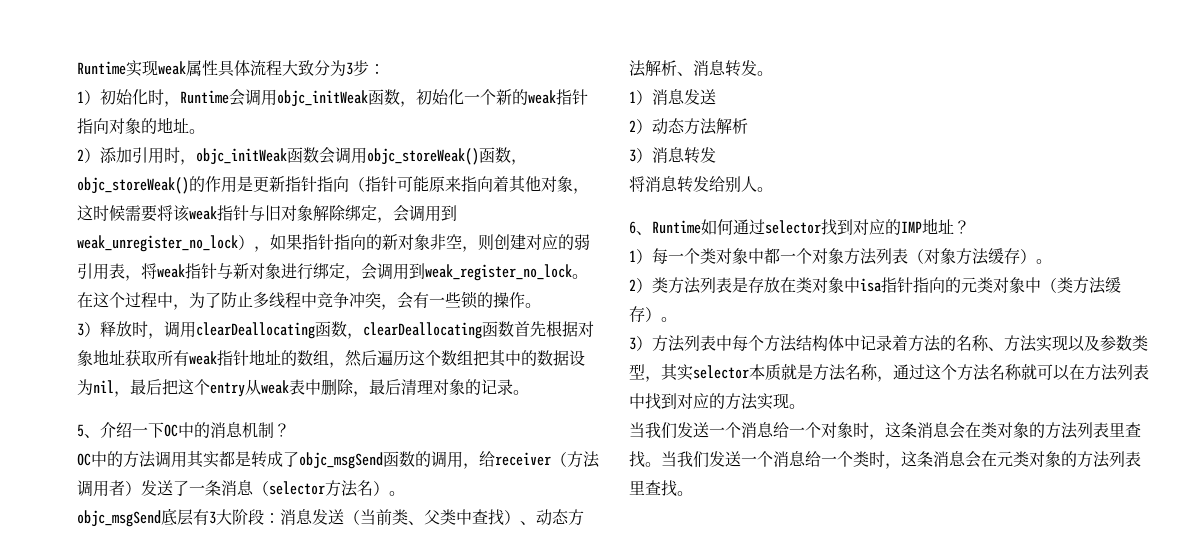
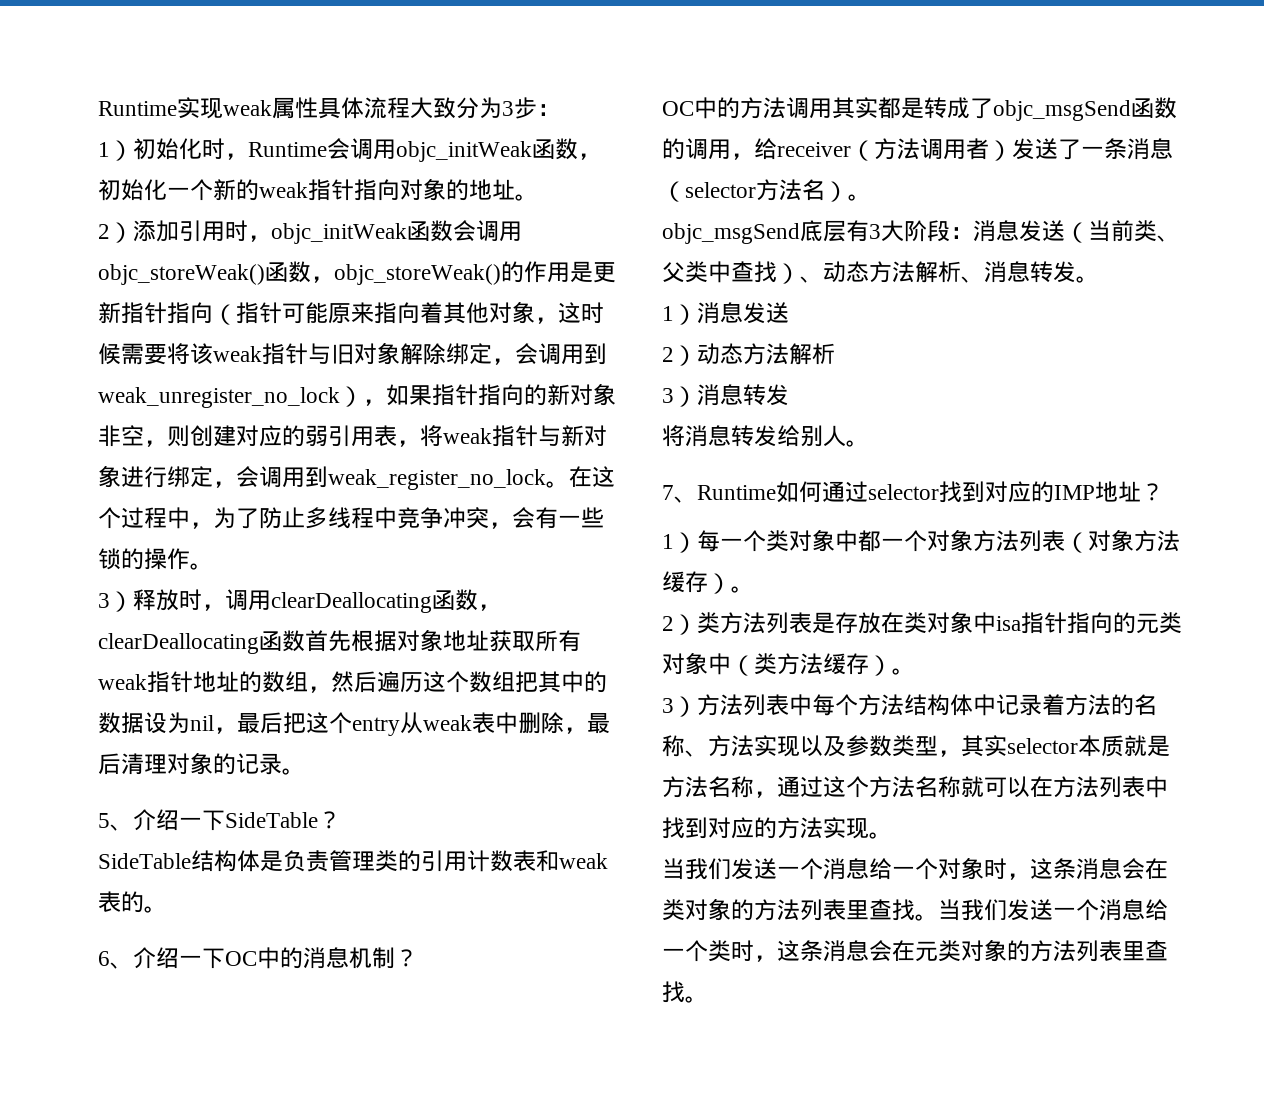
(164, 430) none -> [225,811,341,829] [98,850,608,872] [98,891,167,913] [98,947,225,969] SideTable？ // SideTable结构体是负责管理类的引用计数表和weak表的。 // 6、介绍一下
[629,221,636,234] 6 -> [662,485,674,500] 7

